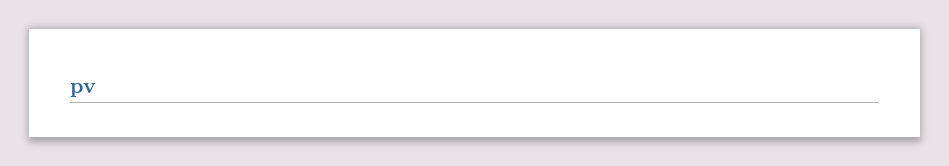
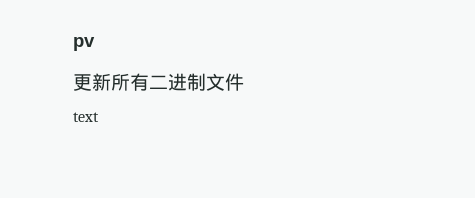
(96, 90) none -> [73,73,244,91] [73,112,99,122] // 更新所有二进制文件 // text

